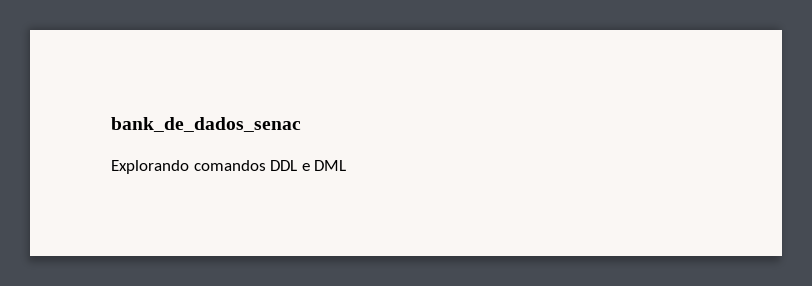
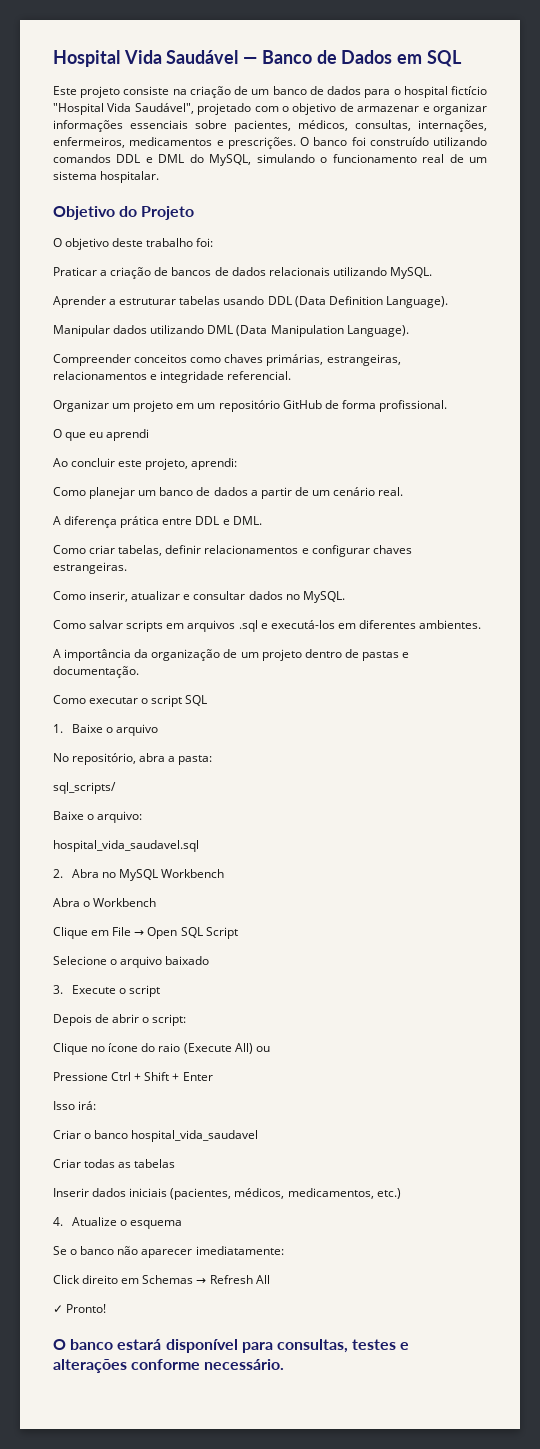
[111,117,301,132] [111,160,347,174] bank_de_dados_senac // Explorando comandos DDL e DML -> [53,50,462,67] [53,86,487,98] [53,103,487,115] [53,120,487,132] [53,137,487,149] [53,154,487,166] [53,171,160,183] [53,206,195,220] [53,238,214,250] [53,267,432,279] [53,296,448,308] [53,325,409,337] [53,354,401,366] [53,371,292,383] [53,400,447,412] [53,429,150,441] [53,458,238,470] [53,487,404,499] [53,516,262,528] [53,545,412,557] [53,562,127,574] [53,591,345,603] [53,620,482,632] [53,649,410,661] [53,666,139,678] [53,695,208,707] [53,724,159,736] [53,753,213,765] [53,782,116,794] [53,811,143,823] [53,840,199,852] [53,869,225,881] [53,898,157,907] [53,927,238,939] [53,956,210,968] [53,985,161,997] [53,1014,187,1026] [53,1043,270,1055] [53,1072,213,1081] [53,1101,97,1110] [53,1130,259,1142] [53,1159,176,1168] [53,1188,401,1200] [53,1217,183,1229] [53,1246,284,1258] [53,1275,270,1284] [53,1304,107,1313] [53,1339,410,1353] [53,1359,285,1373] Hospital Vida Saudável — Banco de Dados em SQL // Este projeto consiste na criação de um banco de dados para o hospital fictício "Hospital Vida Saudável", projetado com o objetivo de armazenar e organizar informações essenciais sobre pacientes, médicos, consultas, internações, enfermeiros, medicamentos e prescrições. O banco foi construído utilizando comandos DDL e DML do MySQL, simulando o funcionamento real de um sistema hospitalar. // Objetivo do Projeto // O objetivo deste trabalho foi: // Praticar a criação de bancos de dados relacionais utilizando MySQL. // Aprender a estruturar tabelas usando DDL (Data Definition Language). // Manipular dados utilizando DML (Data Manipulation Language). // Compreender conceitos como chaves primárias, estrangeiras, relacionamentos e integridade referencial. // Organizar um projeto em um repositório GitHub de forma profissional. // O que eu aprendi // Ao concluir este projeto, aprendi: // Como planejar um banco de dados a partir de um cenário real. // A diferença prática entre DDL e DML. // Como criar tabelas, definir relacionamentos e configurar chaves estrangeiras. // Como inserir, atualizar e consultar dados no MySQL. // Como salvar scripts em arquivos .sql e executá-los em diferentes ambientes. // A importância da organização de um projeto dentro de pastas e documentação. // Como executar o script SQL // 1. Baixe o arquivo // No repositório, abra a pasta: // sql_scripts/ // Baixe o arquivo: // hospital_vida_saudavel.sql // 2. Abra no MySQL Workbench // Abra o Workbench // Clique em File → Open SQL Script // Selecione o arquivo baixado // 3. Execute o script // Depois de abrir o script: // Clique no ícone do raio (Execute All) ou // Pressione Ctrl + Shift + Enter // Isso irá: // Criar o banco hospital_vida_saudavel // Criar todas as tabelas // Inserir dados iniciais (pacientes, médicos, medicamentos, etc.) // 4. Atualize o esquema // Se o banco não aparecer imediatamente: // Click direito em Schemas → Refresh All // ✓ Pronto! // O banco estará disponível para consultas, testes e alterações conforme necessário.

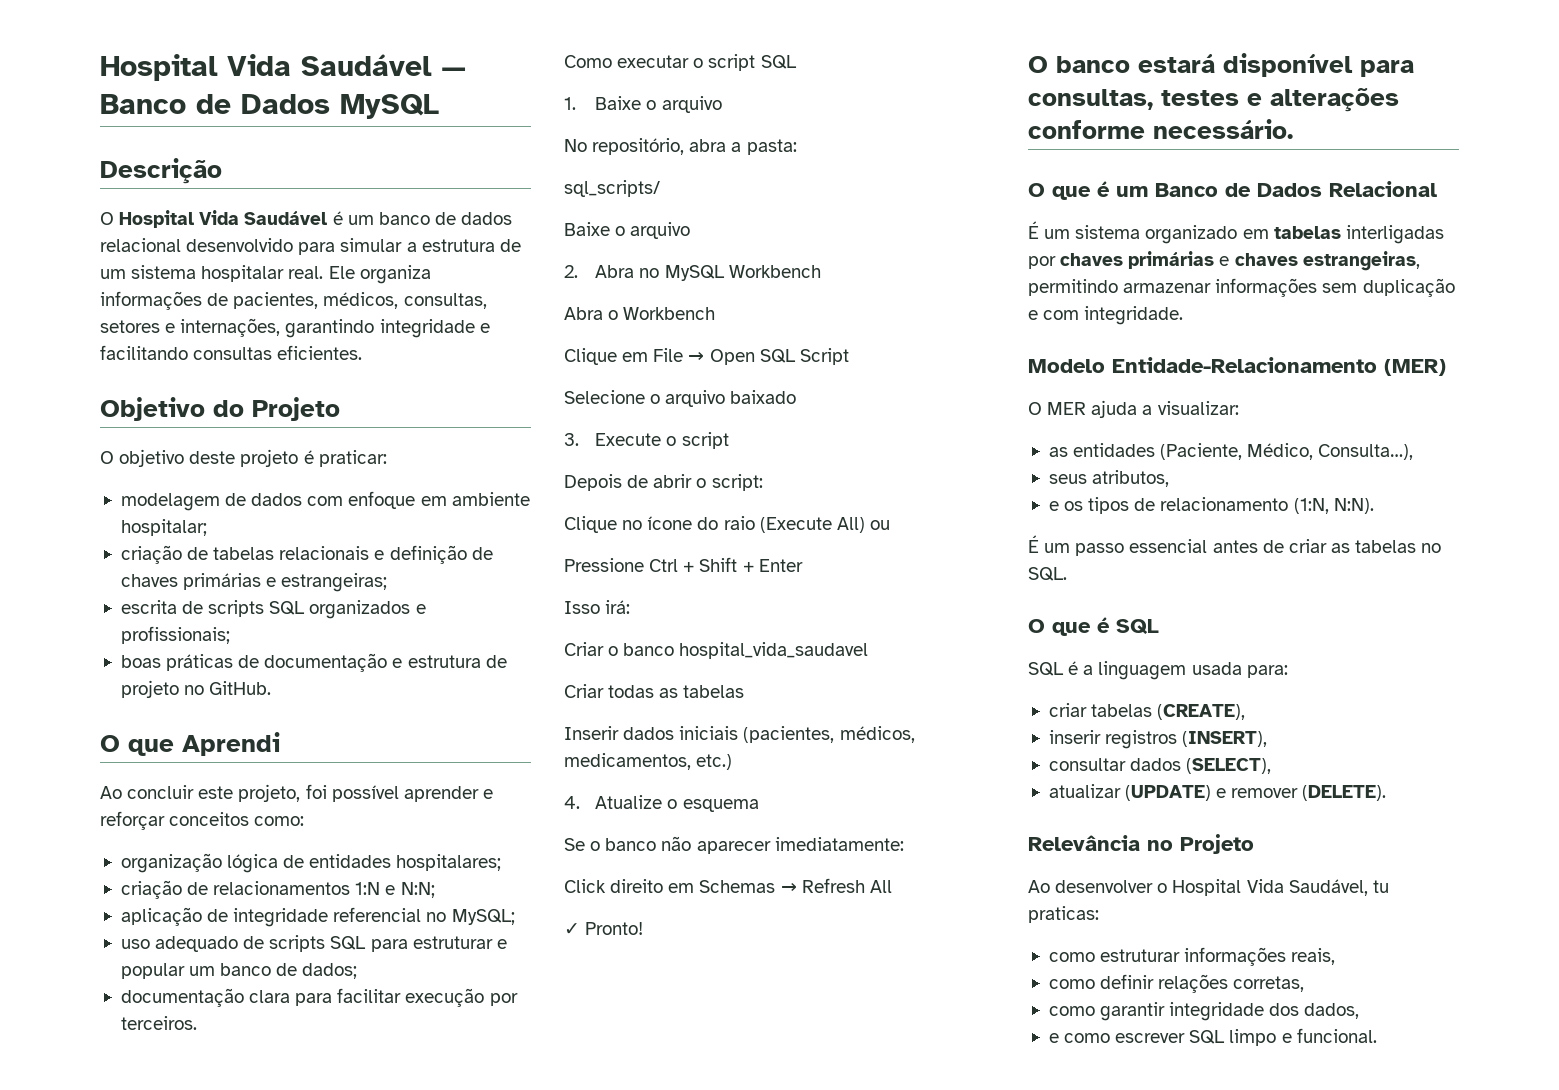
[397,50,462,67] [53,86,487,98] [53,103,487,115] [53,120,487,132] [53,137,487,149] [53,154,487,166] [53,171,160,183] em SQL // Este projeto consiste na criação de um banco de dados para o hospital fictício "Hospital Vida Saudável", projetado com o objetivo de armazenar e organizar informações essenciais sobre pacientes, médicos, consultas, internações, enfermeiros, medicamentos e prescrições. O banco foi construído utilizando comandos DDL e DML do MySQL, simulando o funcionamento real de um sistema hospitalar. -> [340,94,439,119] [100,158,222,184] [100,210,513,228] [100,238,521,255] [100,265,431,284] [100,291,487,310] [100,318,490,338] [100,345,363,360] MySQL // Descrição // O Hospital Vida Saudável é um banco de dados relacional desenvolvido para simular a estrutura de um sistema hospitalar real. Ele organiza informações de pacientes, médicos, consultas, setores e internações, garantindo integridade e facilitando consultas eficientes.
[146,238,214,247] [53,267,432,279] [53,296,448,308] [53,325,409,337] [53,354,401,366] [53,371,292,383] [53,400,447,412] [53,429,150,441] trabalho foi: // Praticar a criação de bancos de dados relacionais utilizando MySQL. // Aprender a estruturar tabelas usando DDL (Data Definition Language). // Manipular dados utilizando DML (Data Manipulation Language). // Compreender conceitos como chaves primárias, estrangeiras, relacionamentos e integridade referencial. // Organizar um projeto em um repositório GitHub de forma profissional. // O que eu aprendi -> [240,449,387,467] [120,491,530,511] [120,519,207,536] [120,545,493,564] [120,573,388,592] [120,600,426,619] [120,626,230,644] [120,653,507,672] [120,680,272,698] [100,732,280,756] projeto é praticar: // modelagem de dados com enfoque em ambiente hospitalar; // criação de tabelas relacionais e definição de chaves primárias e estrangeiras; // escrita de scripts SQL organizados e profissionais; // boas práticas de documentação e estrutura de projeto no GitHub. // O que Aprendi
[191,458,238,470] [53,487,404,499] [53,516,262,528] [53,545,412,557] [53,562,127,574] [53,591,345,603] [53,620,482,632] [53,649,410,661] [53,666,139,678] aprendi: // Como planejar um banco de dados a partir de um cenário real. // A diferença prática entre DDL e DML. // Como criar tabelas, definir relacionamentos e configurar chaves estrangeiras. // Como inserir, atualizar e consultar dados no MySQL. // Como salvar scripts em arquivos .sql e executá-los em diferentes ambientes. // A importância da organização de um projeto dentro de pastas e documentação. -> [305,784,493,802] [100,811,305,830] [120,853,502,873] [120,880,435,899] [120,907,515,927] [120,935,507,952] [120,963,358,979] [120,988,518,1007] [120,1016,197,1030] foi possível aprender e reforçar conceitos como: // organização lógica de entidades hospitalares; // criação de relacionamentos 1:N e N:N; // aplicação de integridade referencial no MySQL; // uso adequado de scripts SQL para estruturar e popular um banco de dados; // documentação clara para facilitar execução por terceiros.
[97,811,143,823] [53,840,199,852] arquivo: // hospital_vida_saudavel.sql -> [630,222,691,239] arquivo
(285, 1364) none -> [1028,181,1437,200] [1028,221,1444,244] [1028,251,1420,271] [1028,278,1455,297] [1028,306,1184,325] [1028,357,1446,376] [1028,400,1239,418] [1048,443,1414,460] [1048,470,1170,487] [1048,497,1374,514] [1028,535,1442,556] [1028,567,1067,581] [1028,617,1159,636] [1028,661,1288,680] [1048,703,1246,720] [1048,730,1268,749] [1048,758,1272,774] [1048,784,1387,801] [1028,834,1254,854] [1028,879,1389,896] [1028,906,1099,923] [1048,947,1336,966] [1048,974,1305,993] [1048,1002,1360,1021] [1048,1028,1377,1046] // O que é um Banco de Dados Relacional // É um sistema organizado em tabelas interligadas por chaves primárias e chaves estrangeiras, permitindo armazenar informações sem duplicação e com integridade. // Modelo Entidade-Relacionamento (MER) // O MER ajuda a visualizar: // as entidades (Paciente, Médico, Consulta…), // seus atributos, // e os tipos de relacionamento (1:N, N:N). // É um passo essencial antes de criar as tabelas no SQL. // O que é SQL // SQL é a linguagem usada para: // criar tabelas (CREATE), // inserir registros (INSERT), // consultar dados (SELECT), // atualizar (UPDATE) e remover (DELETE). // Relevância no Projeto // Ao desenvolver o Hospital Vida Saudável, tu praticas: // como estruturar informações reais, // como definir relações corretas, // como garantir integridade dos dados, // e como escrever SQL limpo e funcional.

